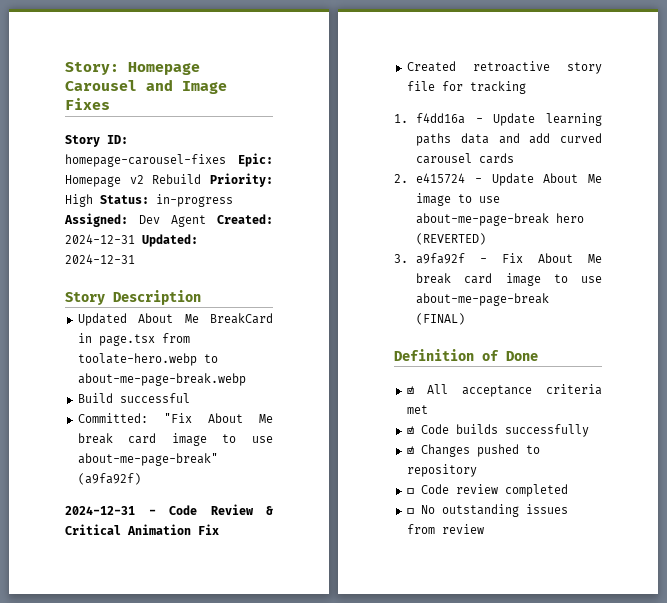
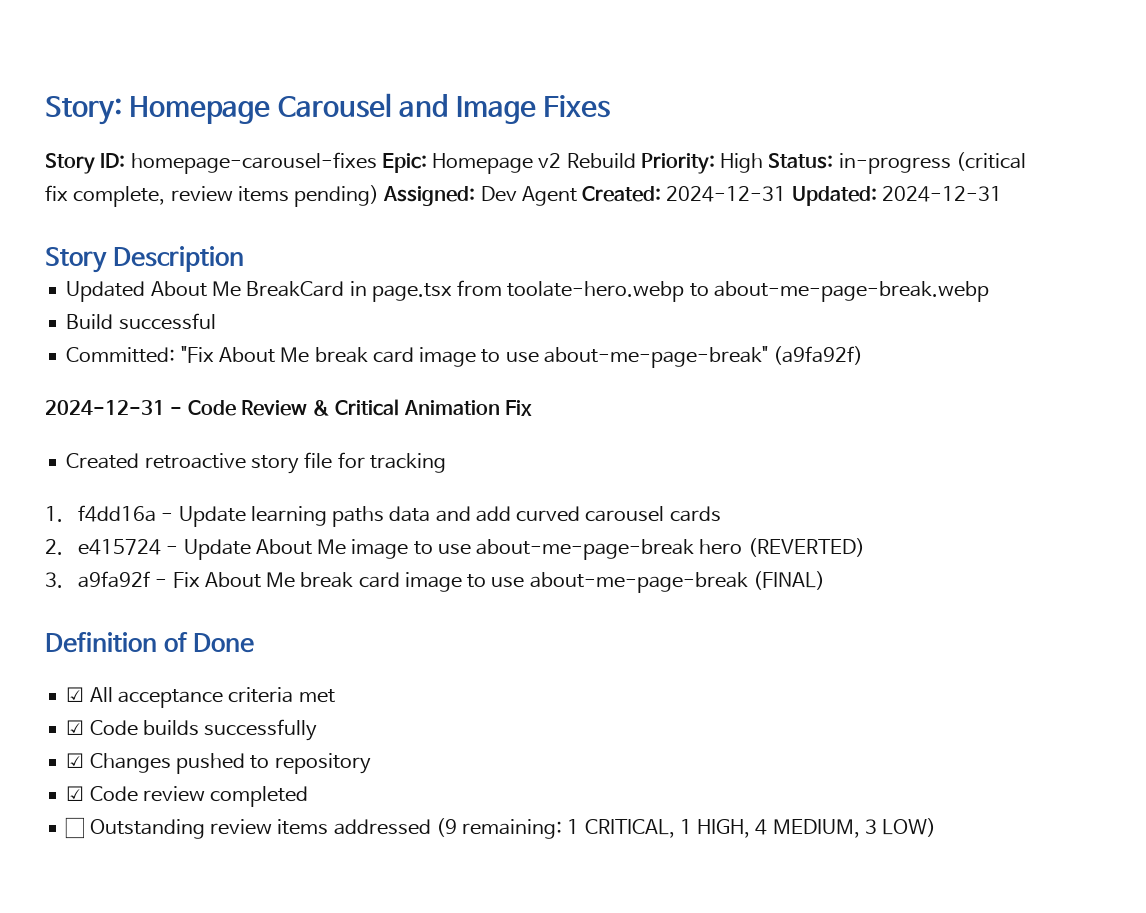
(233, 200) none -> [955,152,1026,171] [45,185,380,207] (critical fix complete, review items pending)
[406,488,414,494] ☐ -> [66,786,85,801] ☑
[420,504,568,517] [406,524,484,534] No outstanding issues from review -> [89,818,937,839] Outstanding review items addressed (9 remaining: 1 CRITICAL, 1 HIGH, 4 MEDIUM, 3 LOW)

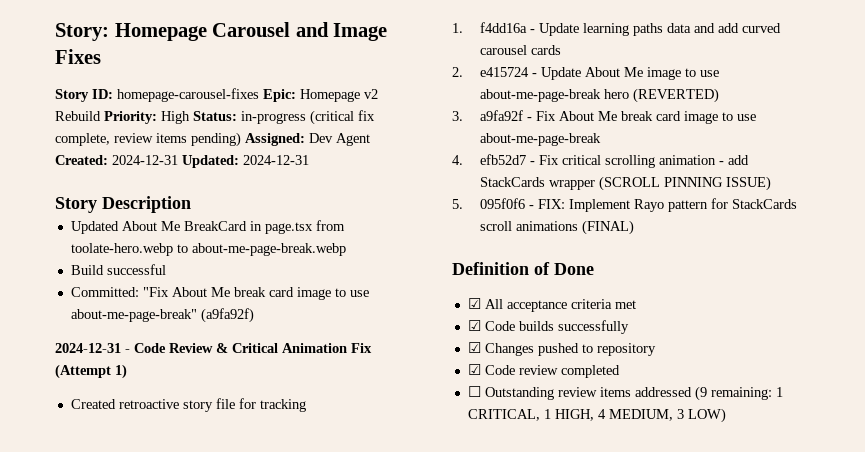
(532, 408) none -> [55,364,127,379] (Attempt 1)
(748, 582) none -> [452,154,749,168] [479,176,771,191] [452,198,797,212] [479,221,578,231] // 4. efb52d7 - Fix critical scrolling animation - add StackCards wrapper (SCROLL PINNING ISSUE) // 5. 095f0f6 - FIX: Implement Rayo pattern for StackCards scroll animations

